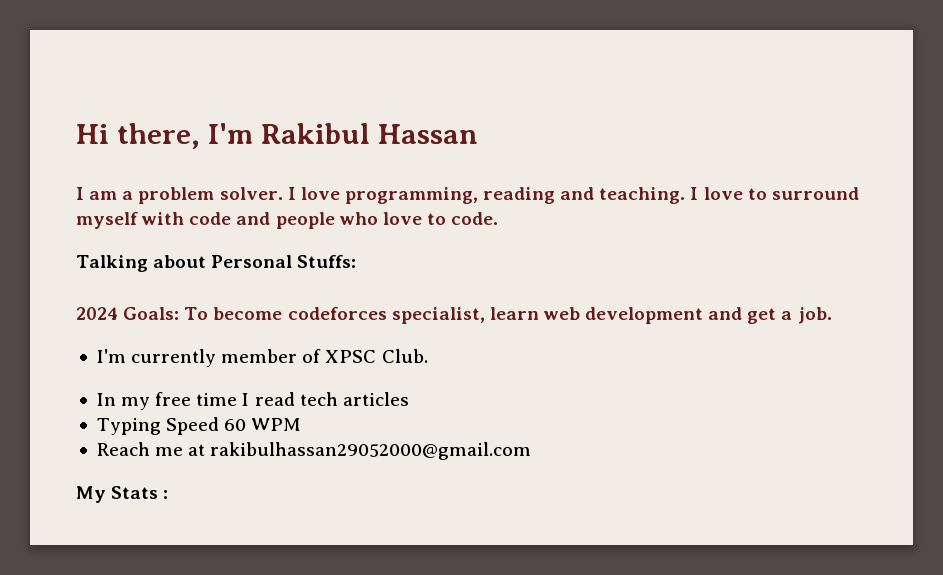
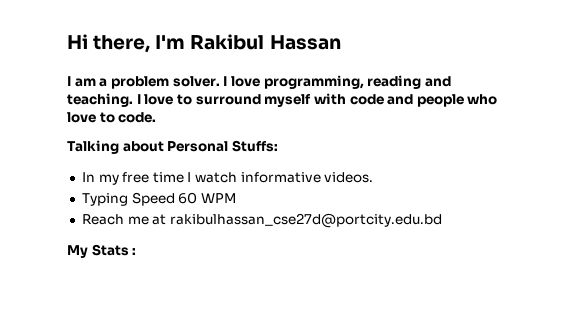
[76,307,832,324] [96,349,428,367] // 2024 Goals: To become codeforces specialist, learn web development and get a job. // I'm currently member of XPSC Club. -> (278, 146) none
[254,392,409,406] read tech articles -> [195,172,374,183] watch informative videos.
[210,442,532,460] rakibulhassan29052000@gmail.com -> [169,213,442,228] rakibulhassan_cse27d@portcity.edu.bd

